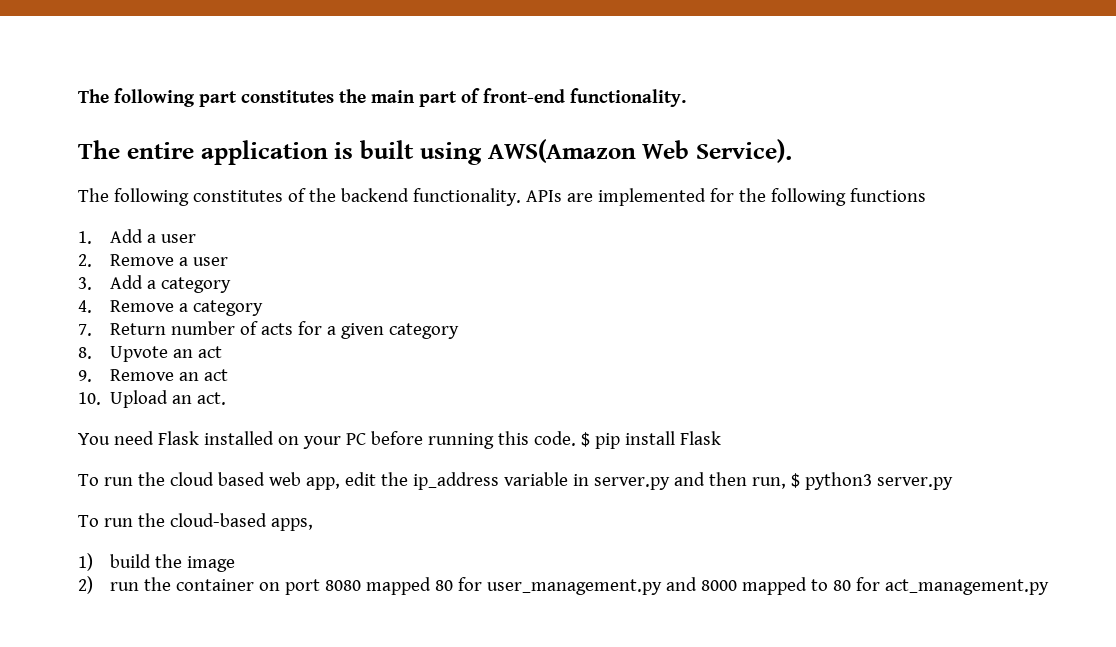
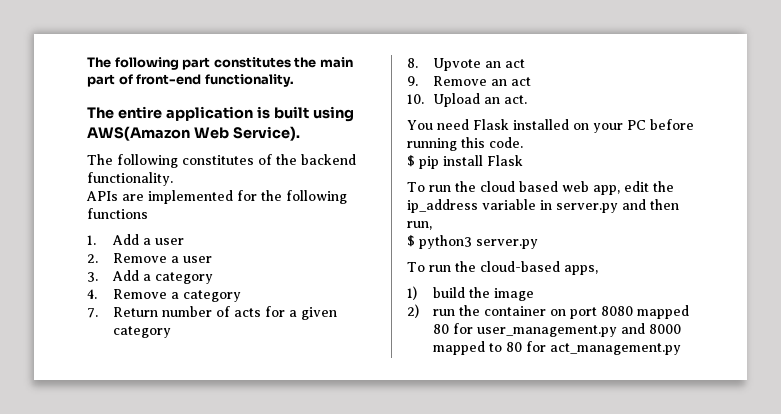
(521, 197) none -> (173, 179) //
(576, 438) none -> (523, 142) //
(786, 483) none -> (432, 225) //

